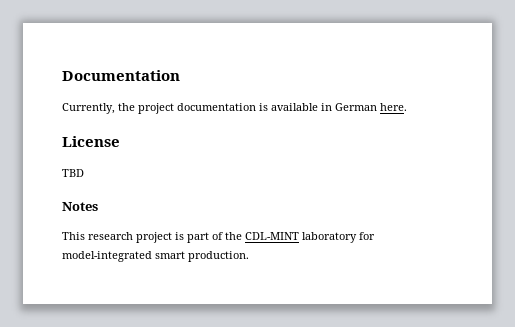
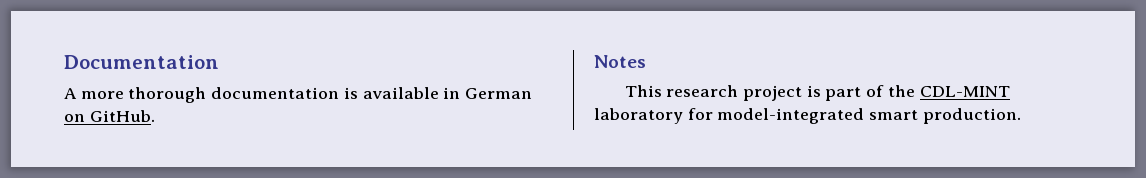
[62,103,174,114] Currently, the project -> [64,87,207,103] A more thorough
[380,103,407,111] [62,136,120,147] [62,169,84,177] here. // License // TBD -> [64,110,155,122] on GitHub.

